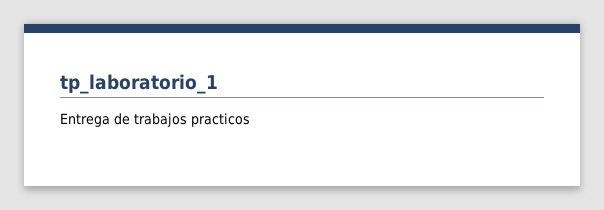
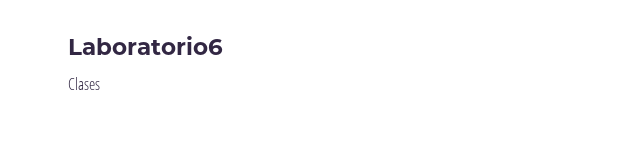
[60,74,218,94] [60,113,250,127] tp_laboratorio_1 // Entrega de trabajos practicos -> [68,36,223,55] [68,77,100,90] Laboratorio6 // Clases

